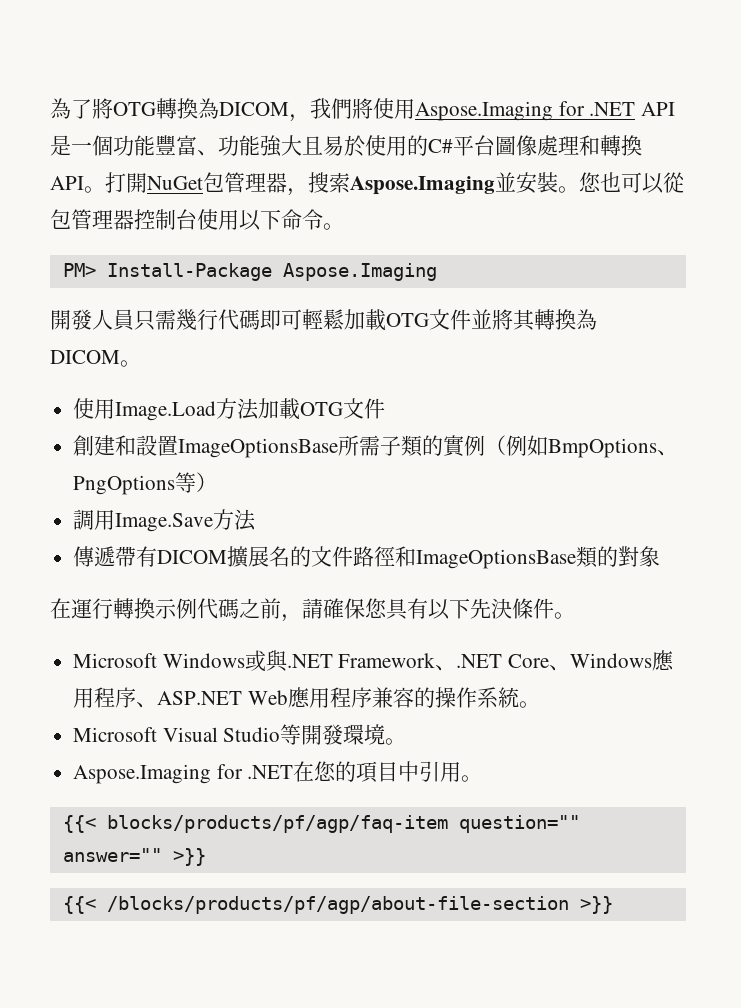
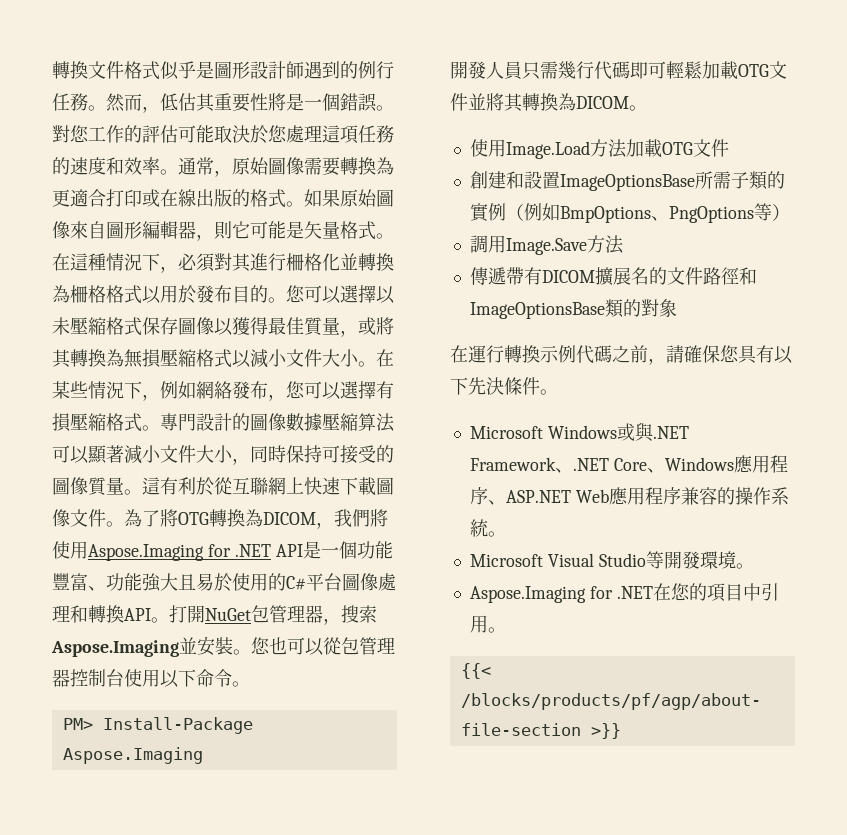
(50, 108) none -> [52,61,394,80] [52,93,394,113] [52,125,394,144] [52,157,394,177] [52,189,394,208] [52,221,394,241] [52,253,394,273] [52,285,395,304] [52,317,394,337] [52,349,394,368] [52,381,394,401] [52,413,395,432] [52,445,394,465] [52,477,394,496] [52,509,124,527] 轉換文件格式似乎是圖形設計師遇到的例行任務。然而，低估其重要性將是一個錯誤。對您工作的評估可能取決於您處理這項任務的速度和效率。通常，原始圖像需要轉換為更適合打印或在線出版的格式。如果原始圖像來自圖形編輯器，則它可能是矢量格式。在這種情況下，必須對其進行柵格化並轉換為柵格格式以用於發布目的。您可以選擇以未壓縮格式保存圖像以獲得最佳質量，或將其轉換為無損壓縮格式以減小文件大小。在某些情況下，例如網絡發布，您可以選擇有損壓縮格式。專門設計的圖像數據壓縮算法可以顯著減小文件大小，同時保持可接受的圖像質量。這有利於從互聯網上快速下載圖像文件。
[62,815,580,833] [62,848,206,866] // {{< blocks/products/pf/agp/faq-item question="" answer="" >}} -> (506, 630) none

